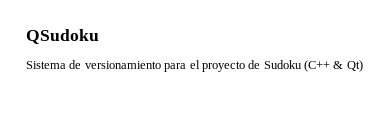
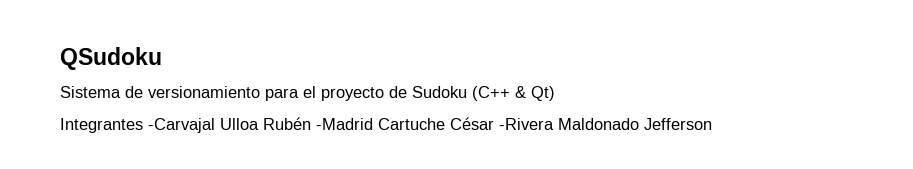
(363, 66) none -> [60,117,712,133] // Integrantes -Carvajal Ulloa Rubén -Madrid Cartuche César -Rivera Maldonado Jefferson

